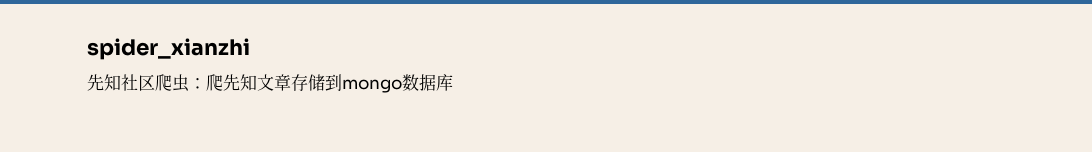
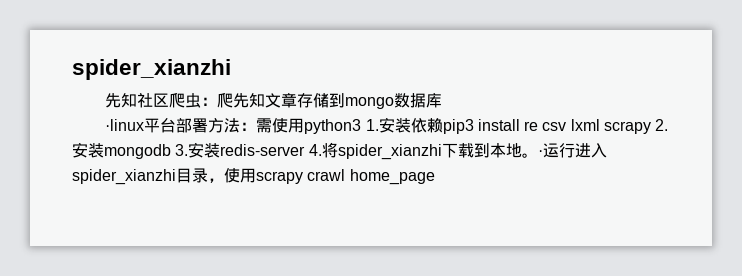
(453, 82) none -> [105,117,669,134] [72,142,607,160] [72,168,435,185] // ·linux平台部署方法：需使用python3 1.安装依赖pip3 install re csv lxml scrapy 2.安装mongodb 3.安装redis-server 4.将spider_xianzhi下载到本地。·运行进入spider_xianzhi目录，使用scrapy crawl home_page

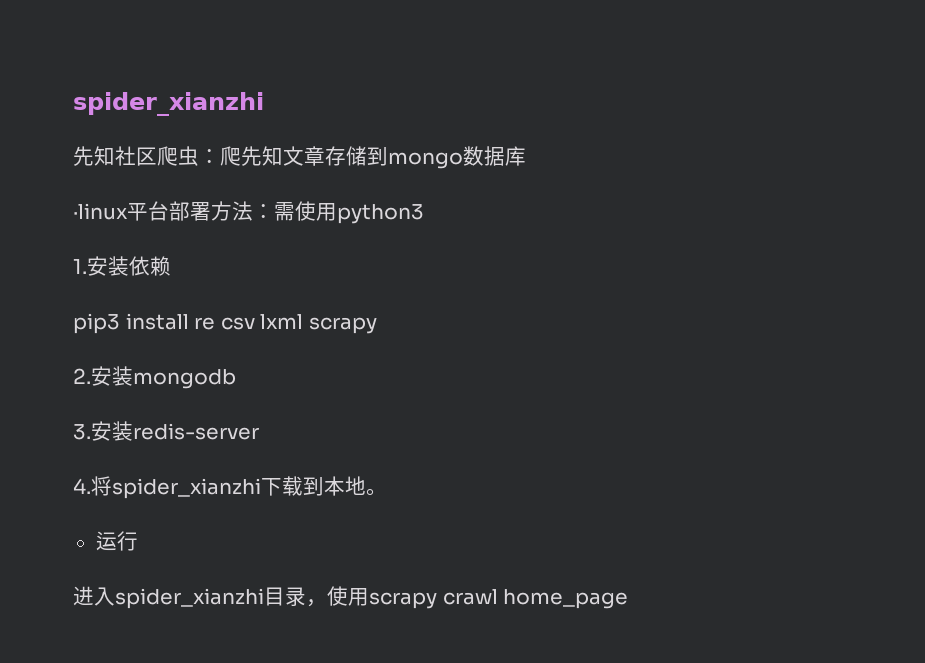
(362, 126) none -> (424, 214) //
(443, 125) none -> (171, 266) //
(652, 127) none -> (377, 325) //
(171, 151) none -> (236, 379) //
(306, 150) none -> (259, 431) //
[537,150,543,156] · -> (387, 492) //
(575, 150) none -> (138, 541) //

